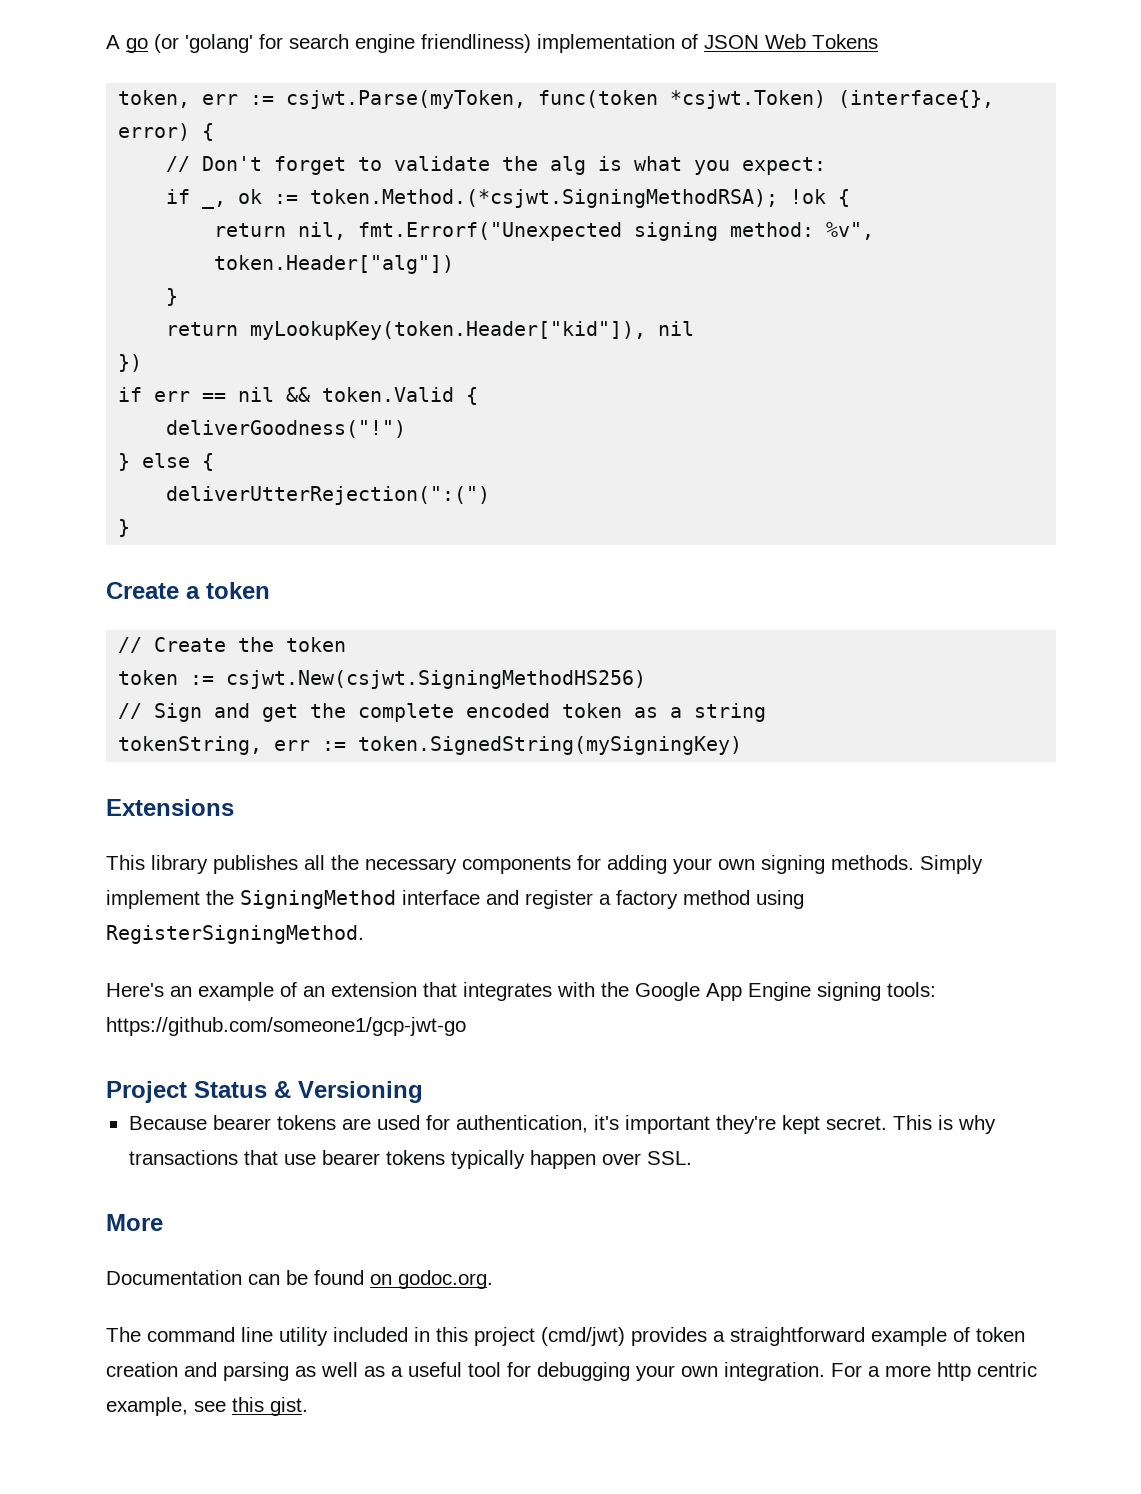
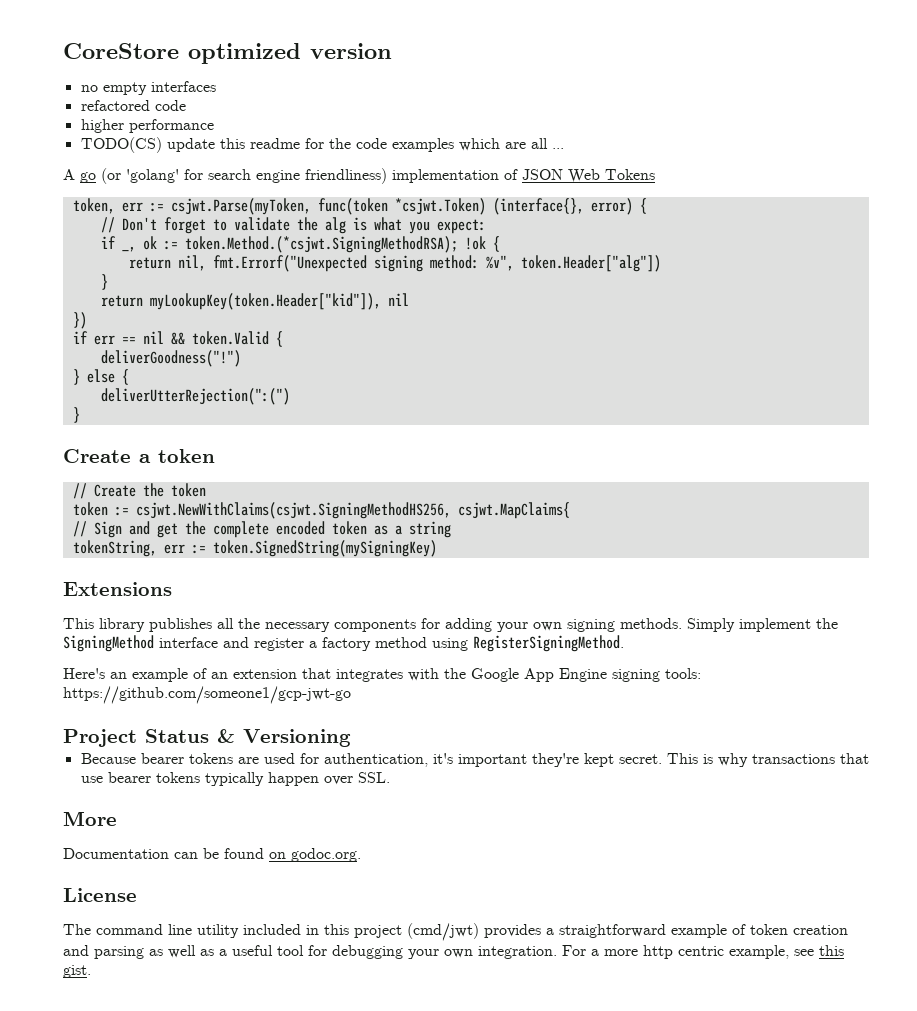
(106, 42) none -> [63,43,392,64] [80,81,216,95] [80,100,186,111] [80,119,214,133] [80,137,564,153] CoreStore optimized version // no empty interfaces // refactored code // higher performance // TODO(CS) update this readme for the code examples which are all ... //
[226,670,647,689] csjwt.New(csjwt.SigningMethodHS256) -> [135,502,570,519] csjwt.NewWithClaims(csjwt.SigningMethodHS256, csjwt.MapClaims{
(493, 1279) none -> [63,888,137,902] // License

